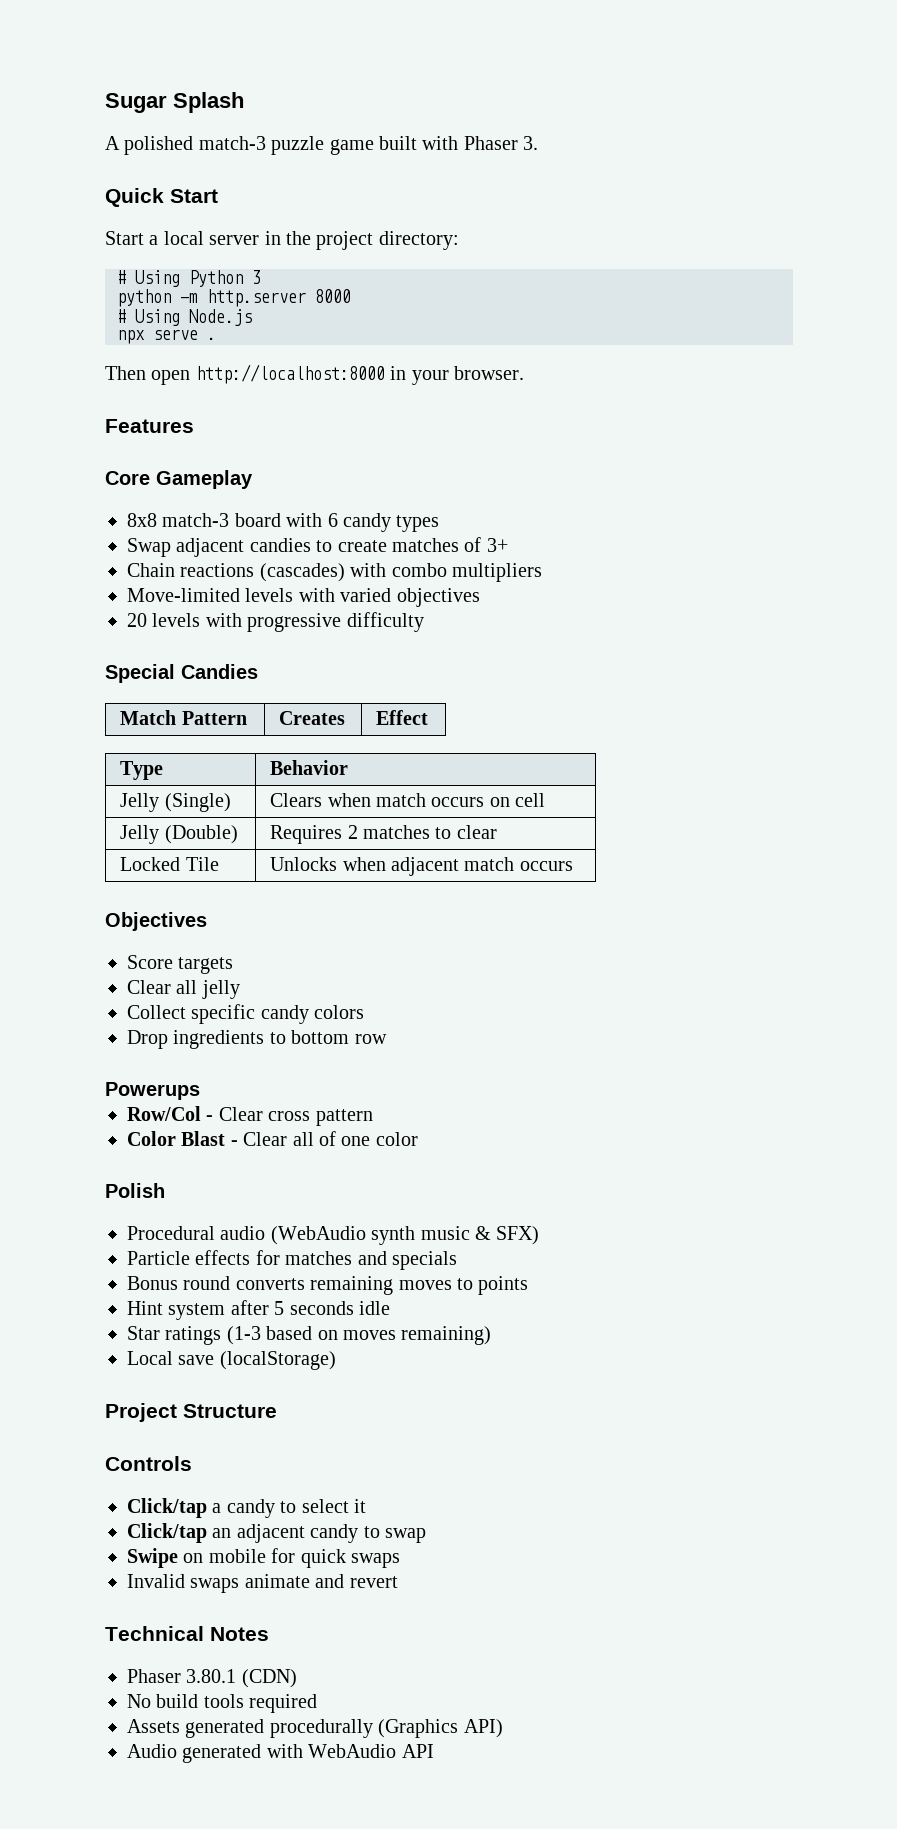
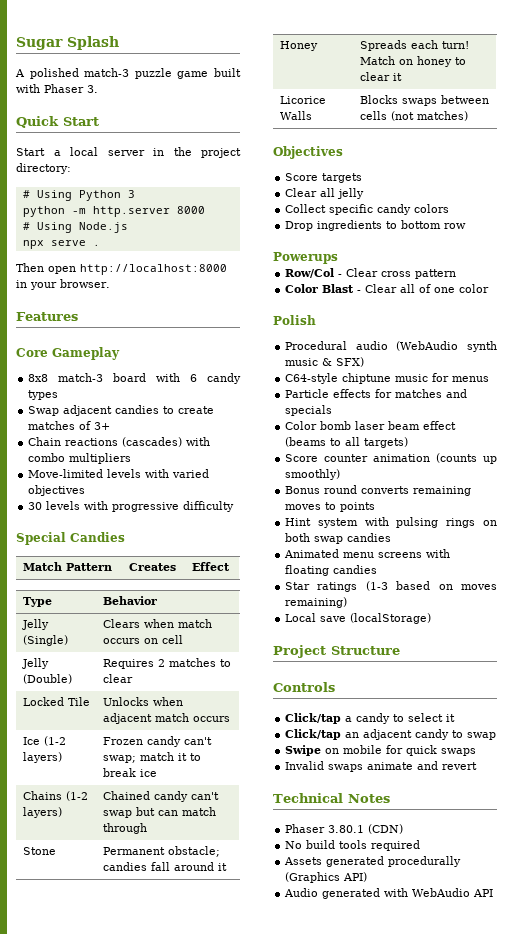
[127,613,147,627] 20 -> [28,502,43,510] 30
(573, 866) none -> [22,736,66,746] [22,752,62,763] [102,736,212,747] [102,752,201,763] [102,768,157,777] [22,791,88,801] [22,807,62,818] [102,791,219,802] [102,807,216,818] [102,823,147,834] [22,847,56,855] [102,846,220,857] [102,862,227,871] [279,41,318,51] [359,40,469,51] [359,56,466,67] [359,72,402,81] [279,96,326,104] [279,111,312,120] [359,95,489,106] [359,111,468,121] // Ice (1-2 layers) | Frozen candy can't swap; match it to break ice // Chains (1-2 layers) | Chained candy can't swap but can match through // Stone | Permanent obstacle; candies fall around it // Honey | Spreads each turn! Match on honey to clear it // Licorice Walls | Blocks swaps between cells (not matches)
(540, 1235) none -> [285,373,490,384] // C64-style chiptune music for menus
(457, 1260) none -> [285,421,457,430] [285,437,409,448] [285,453,497,464] [285,469,341,480] // Color bomb laser beam effect (beams to all targets) // Score counter animation (counts up smoothly)
[230,1300,390,1315] after 5 seconds idle -> [364,517,497,528] [285,533,392,544] [284,549,451,558] [285,565,378,576] with pulsing rings on both swap candies // Animated menu screens with floating candies

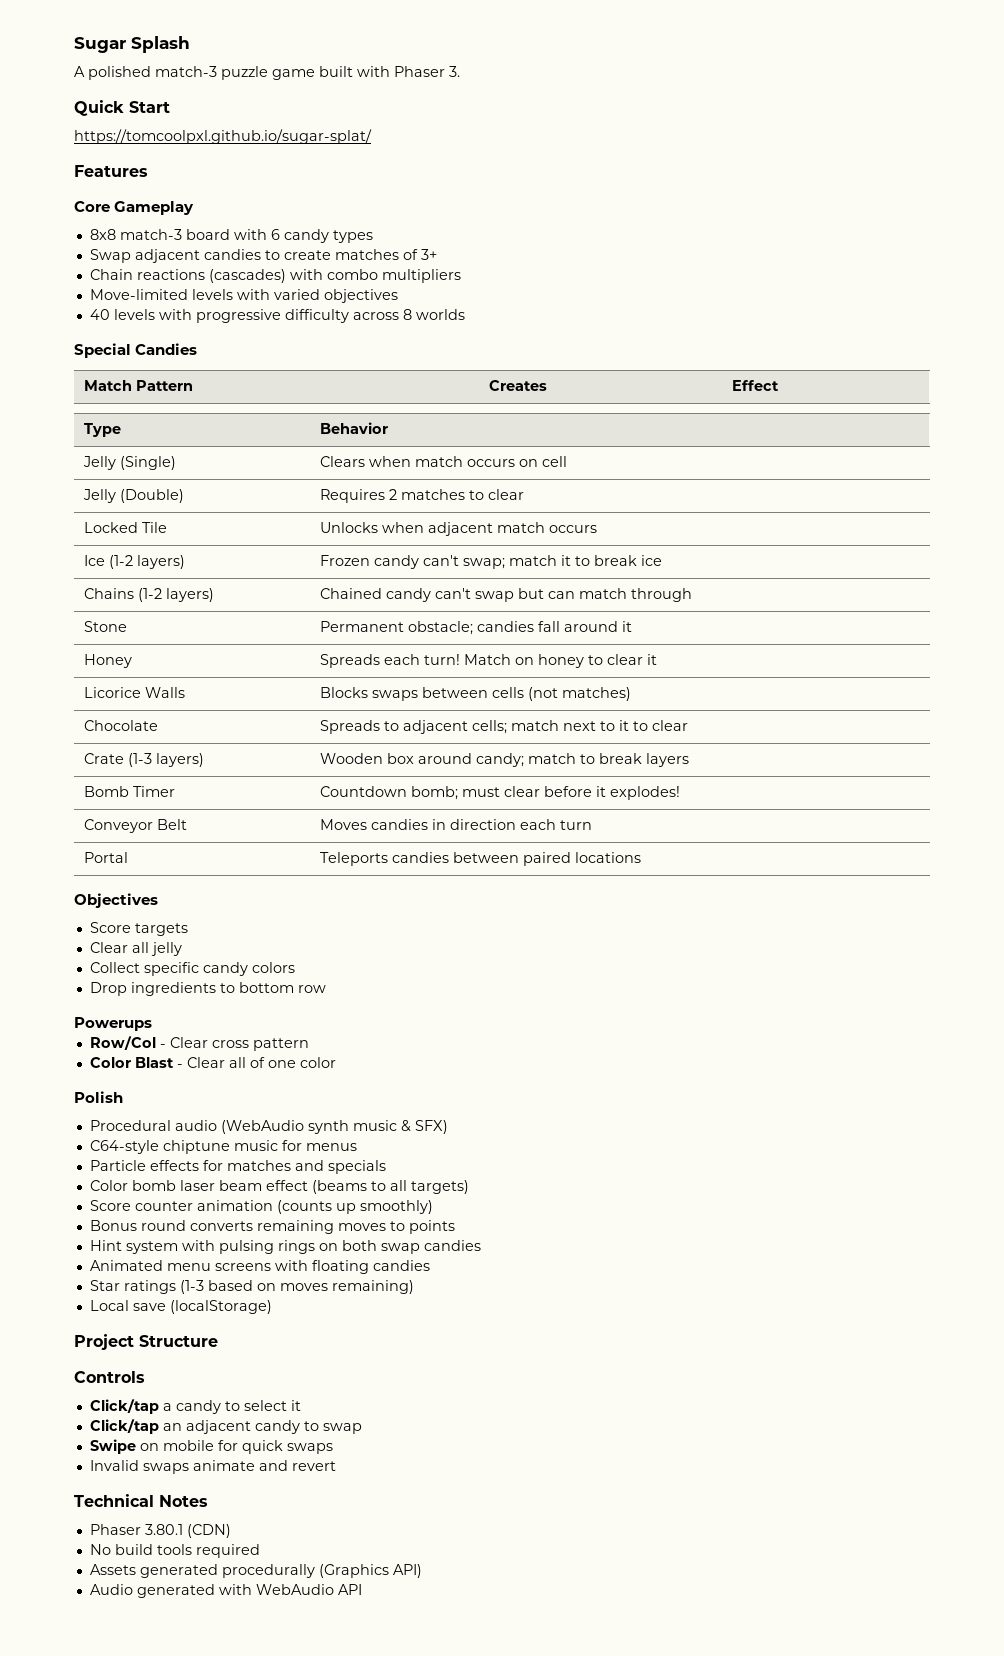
[16,147,241,158] [16,163,71,174] [22,190,135,201] [22,206,205,217] [22,222,128,233] [22,240,100,249] [16,263,227,275] [16,279,110,290] Start a local server in the project directory: // # Using Python 3 // python -m http.server 8000 // # Using Node.js // npx serve . // Then open http://localhost:8000 in your browser. -> [74,129,372,144] https://tomcoolpxl.github.io/sugar-splat/
[28,502,43,510] 30 -> [89,309,110,320] 40
(235, 506) none -> [352,309,465,320] across 8 worlds
(468, 116) none -> [83,720,158,731] [319,720,688,734] [83,753,204,767] [319,753,689,767] [83,786,175,797] [319,786,680,800] [83,819,187,833] [319,819,592,830] [83,852,128,863] [319,852,641,866] // Chocolate | Spreads to adjacent cells; match next to it to clear // Crate (1-3 layers) | Wooden box around candy; match to break layers // Bomb Timer | Countdown bomb; must clear before it explodes! // Conveyor Belt | Moves candies in direction each turn // Portal | Teleports candies between paired locations

